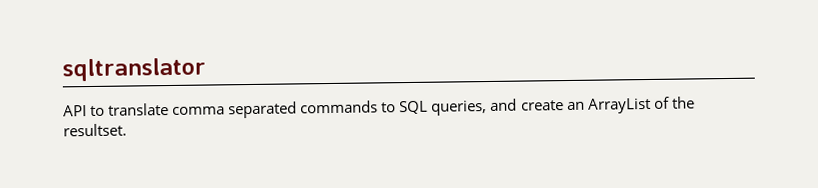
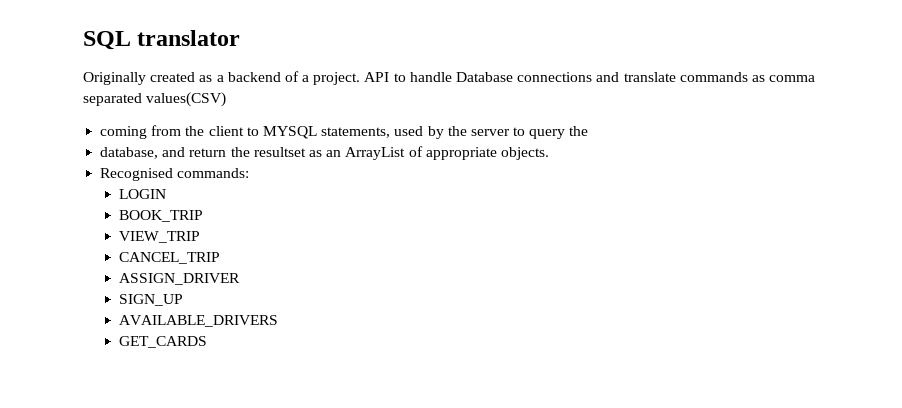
[62,57,206,82] [63,96,695,119] [63,123,127,137] sqltranslator // API to translate comma separated commands to SQL queries, and create an ArrayList of the resultset. -> [83,30,241,50] [83,71,816,85] [83,92,227,107] [100,125,589,139] [100,146,549,160] [100,168,250,181] [119,189,167,199] [119,210,204,222] [119,231,201,243] [119,252,221,264] [119,273,241,285] [119,294,184,306] [119,315,279,327] [119,336,208,348] SQL translator // Originally created as a backend of a project. API to handle Database connections and translate commands as comma separated values(CSV) // coming from the client to MYSQL statements, used by the server to query the // database, and return the resultset as an ArrayList of appropriate objects. // Recognised commands: // LOGIN // BOOK_TRIP // VIEW_TRIP // CANCEL_TRIP // ASSIGN_DRIVER // SIGN_UP // AVAILABLE_DRIVERS // GET_CARDS

